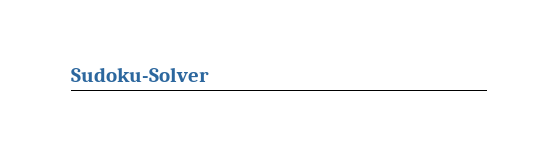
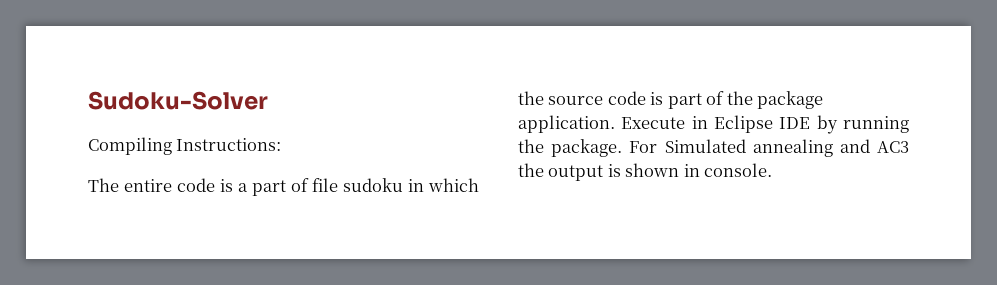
(209, 74) none -> [88,137,282,155] [88,178,479,196] [518,91,824,109] [518,115,909,134] [518,139,909,157] [518,163,773,181] // Compiling Instructions: // The entire code is a part of file sudoku in which the source code is part of the package application. Execute in Eclipse IDE by running the package. For Simulated annealing and AC3 the output is shown in console.

